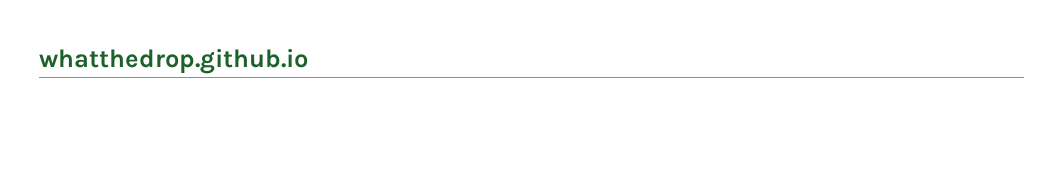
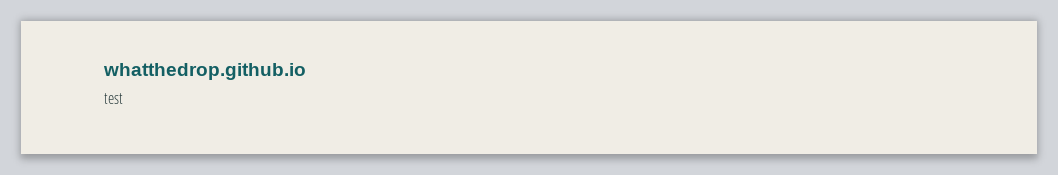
(308, 61) none -> [104,93,123,104] // test

